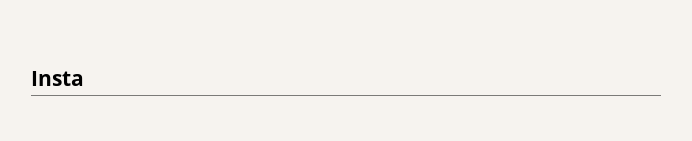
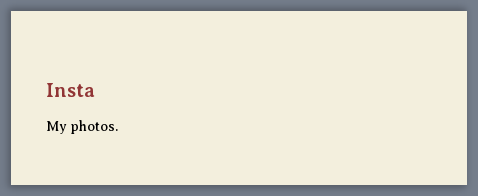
(84, 78) none -> [46,120,118,134] // My photos.

